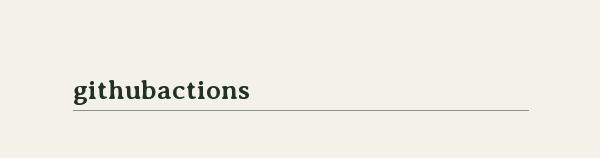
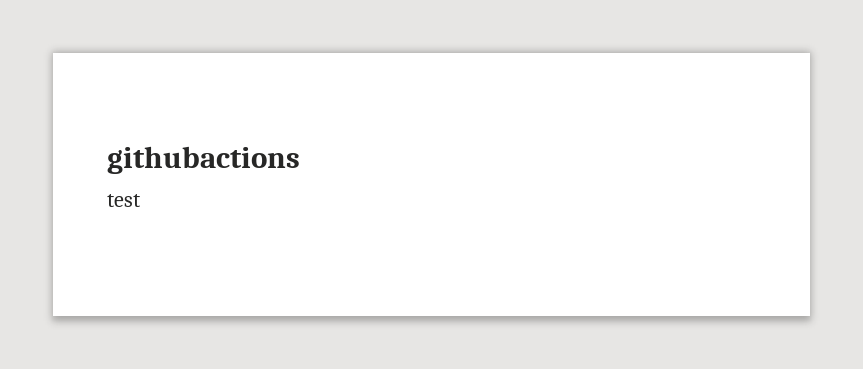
(250, 92) none -> [107,194,141,207] // test

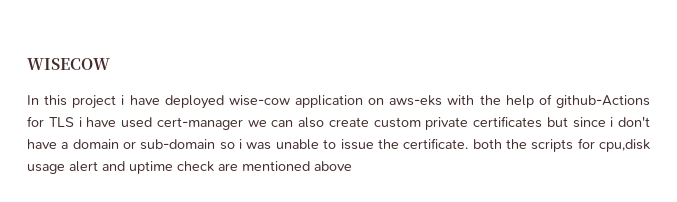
[107,146,300,174] [107,194,141,207] githubactions // test -> [27,58,110,70] [27,94,651,109] [27,116,650,130] [27,138,651,152] [27,161,352,174] WISECOW // In this project i have deployed wise-cow application on aws-eks with the help of github-Actions for TLS i have used cert-manager we can also create custom private certificates but since i don't have a domain or sub-domain so i was unable to issue the certificate. both the scripts for cpu,disk usage alert and uptime check are mentioned above

